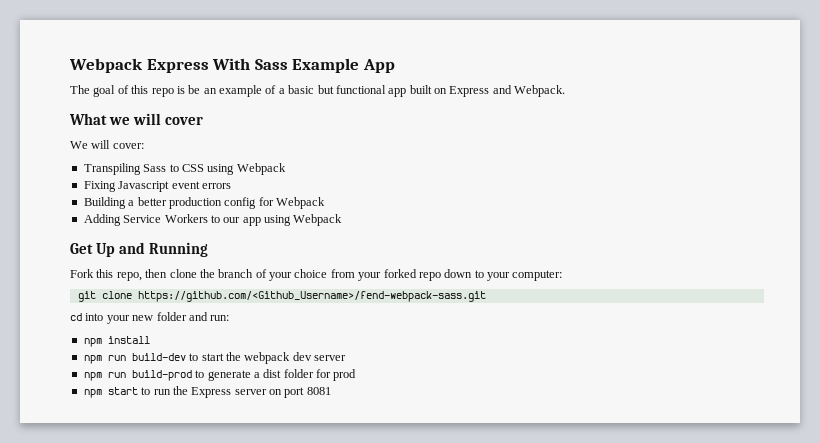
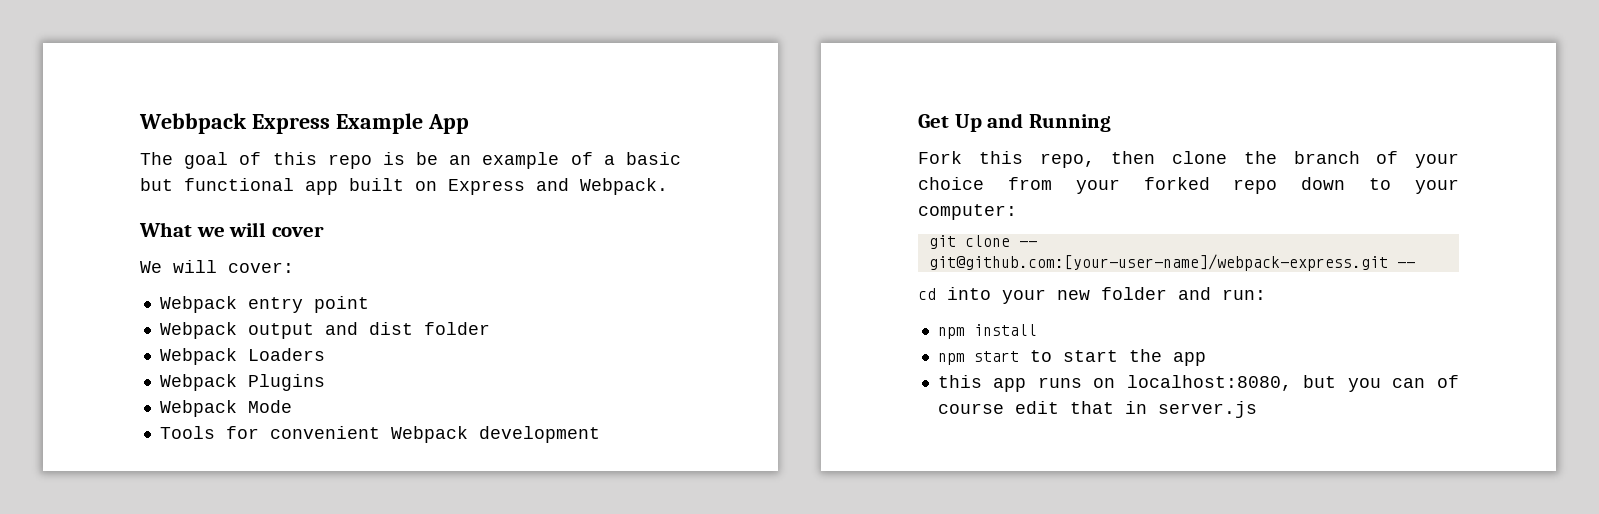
[69,58,288,73] Webpack Express With Sass -> [139,113,330,134] Webbpack Express
[83,163,286,175] [83,181,231,192] [83,197,325,209] [83,214,343,226] Transpiling Sass to CSS using Webpack // Fixing Javascript event errors // Building a better production config for Webpack // Adding Service Workers to our app using Webpack -> [159,296,369,313] [159,322,490,339] [159,348,325,365] [159,374,325,391] [159,400,292,417] [159,426,600,443] Webpack entry point // Webpack output and dist folder // Webpack Loaders // Webpack Plugins // Webpack Mode // Tools for convenient Webpack development
[137,291,486,302] https://github.com/<Github_Username>/fend-webpack-sass.git -> [1018,241,1037,247] [928,254,1415,271] -- git@github.com:[your-user-name]/webpack-express.git --
[107,353,186,361] run build-dev -> [973,351,1019,362] start
[244,352,346,364] [83,369,357,381] [83,386,331,398] webpack dev server // npm run build-prod to generate a dist folder for prod // npm start to run the Express server on port 8081 -> [1172,352,1206,366] [937,375,1459,392] [937,401,1257,418] app // this app runs on localhost:8080, but you can of course edit that in server.js

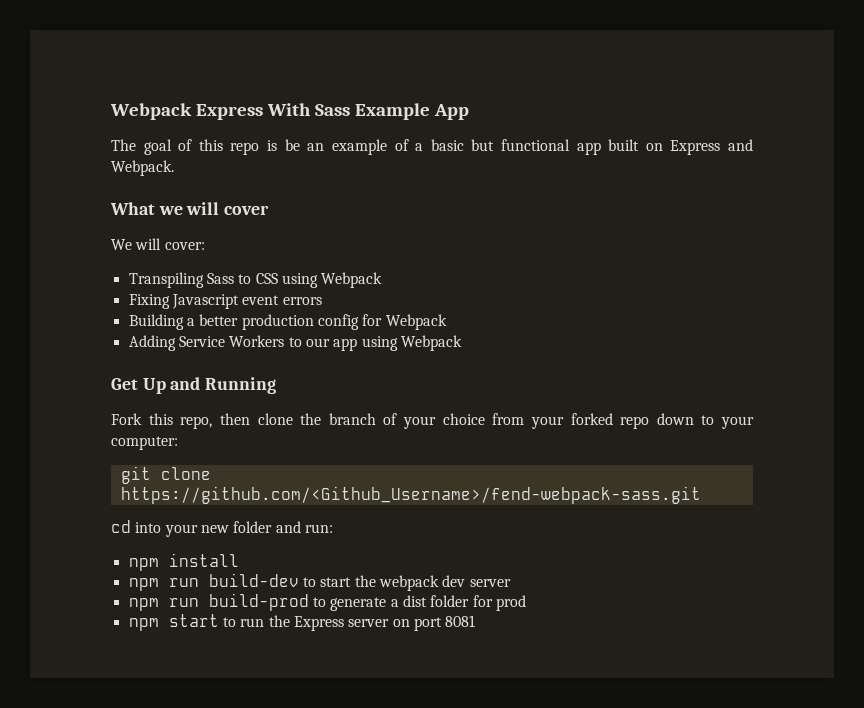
[139,113,330,134] Webbpack Express -> [110,103,350,120] Webpack Express With Sass
[159,296,369,313] [159,322,490,339] [159,348,325,365] [159,374,325,391] [159,400,292,417] [159,426,600,443] Webpack entry point // Webpack output and dist folder // Webpack Loaders // Webpack Plugins // Webpack Mode // Tools for convenient Webpack development -> [128,272,383,288] [128,294,322,309] [128,314,447,330] [128,335,462,351] Transpiling Sass to CSS using Webpack // Fixing Javascript event errors // Building a better production config for Webpack // Adding Service Workers to our app using Webpack
[1018,241,1037,247] [928,254,1415,271] -- git@github.com:[your-user-name]/webpack-express.git -- -> [120,486,701,504] https://github.com/<Github_Username>/fend-webpack-sass.git
[973,351,1019,362] start -> [168,573,299,587] run build-dev
[1172,352,1206,366] [937,375,1459,392] [937,401,1257,418] app // this app runs on localhost:8080, but you can of course edit that in server.js -> [378,575,511,591] [128,593,526,611] [128,614,476,631] webpack dev server // npm run build-prod to generate a dist folder for prod // npm start to run the Express server on port 8081

